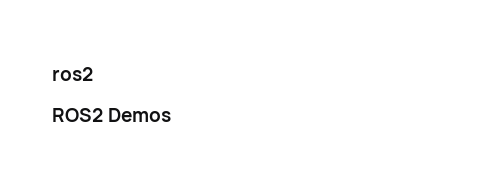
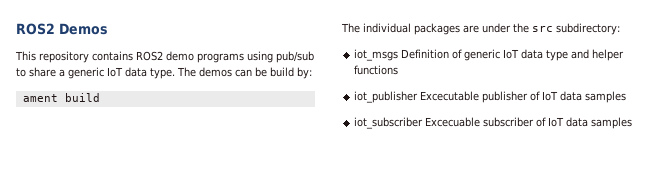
[52,67,93,81] ros2 // -> (16, 29) none
(172, 115) none -> [15,51,314,63] [16,67,312,79] [22,93,100,102] [341,23,620,35] [354,49,625,61] [354,65,399,75] [354,91,627,103] [354,117,633,129] // This repository contains ROS2 demo programs using pub/sub to share a generic IoT data type. The demos can be build by: // ament build // The individual packages are under the src subdirectory: // iot_msgs Definition of generic IoT data type and helper functions // iot_publisher Excecutable publisher of IoT data samples // iot_subscriber Excecuable subscriber of IoT data samples

